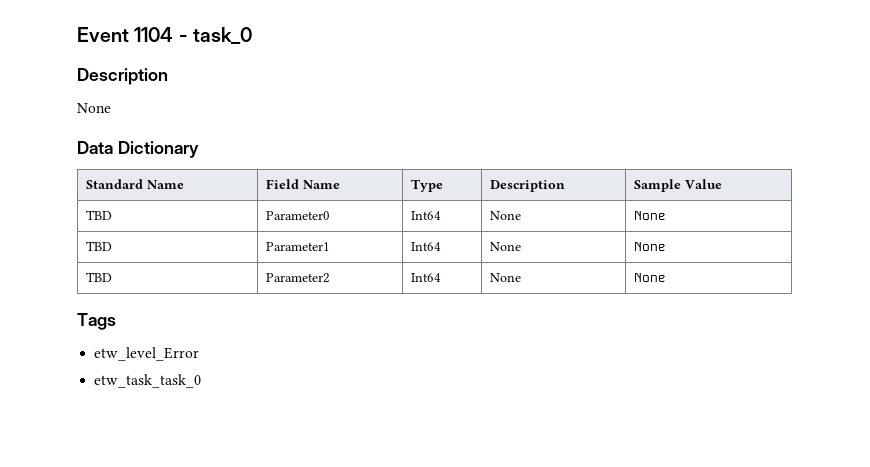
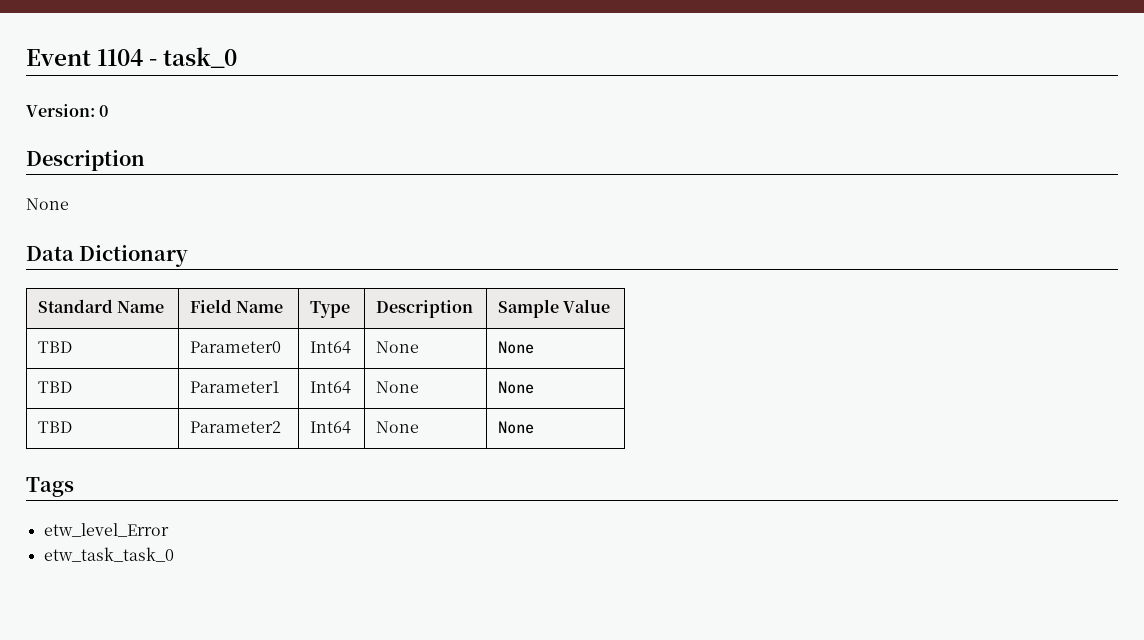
(252, 35) none -> [26,104,109,117] // Version: 0

